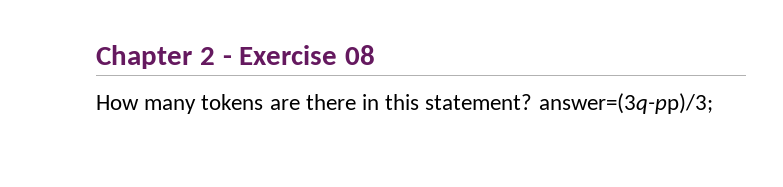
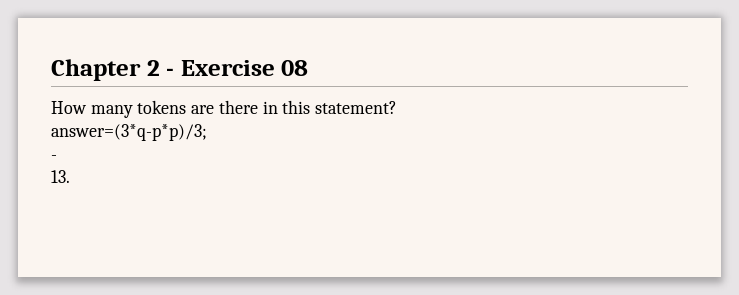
[538,93,713,114] answer=(3q-pp)/3; -> [51,124,207,141] [51,155,57,160] [51,170,70,183] // answer=(3*q-p*p)/3; // - // 13.

